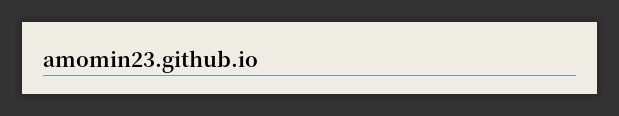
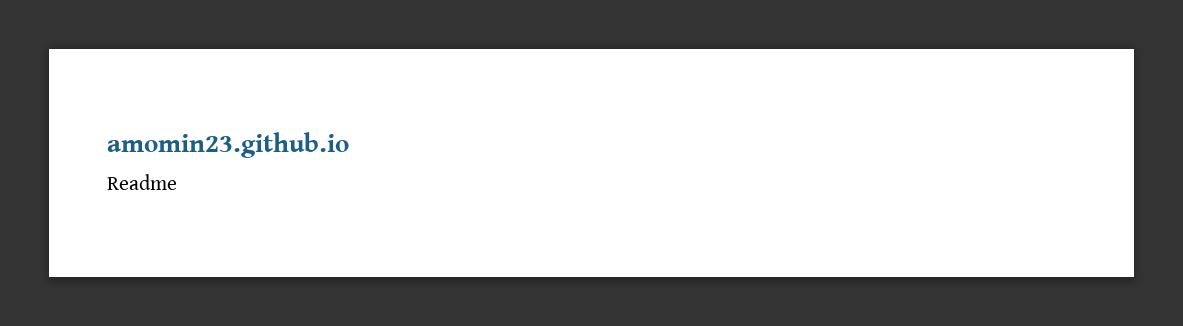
(258, 61) none -> [107,174,177,190] // Readme

